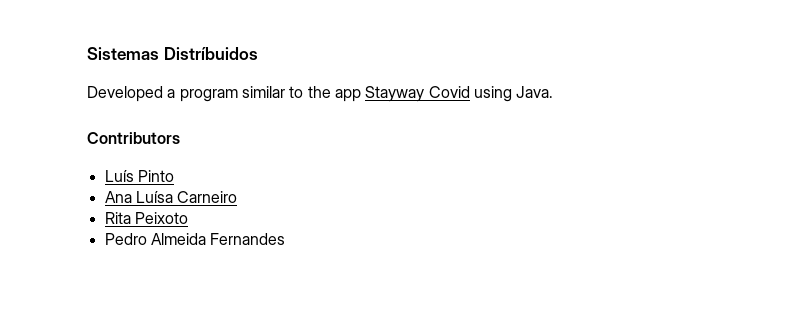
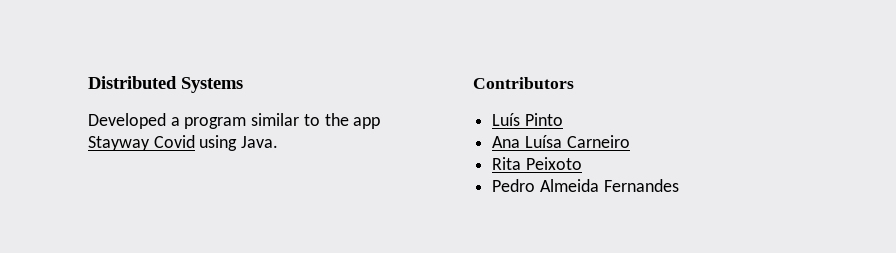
[87,47,258,60] Sistemas Distríbuidos -> [88,76,243,93] Distributed Systems

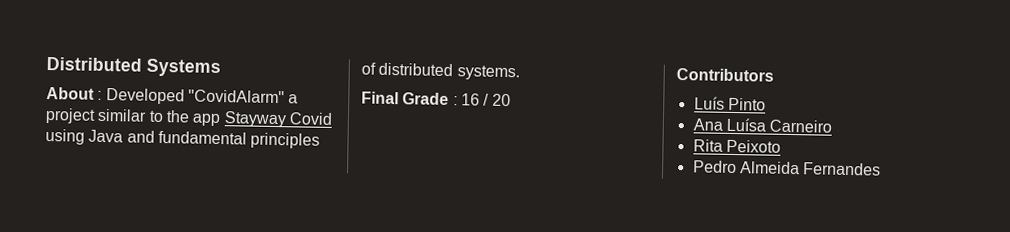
[88,113,247,129] Developed a program -> [46,86,299,105] [45,107,96,124] About : Developed "CovidAlarm" a project
[241,136,279,148] Java. -> [88,129,321,149] [361,62,520,81] [361,91,511,107] Java and fundamental principles of distributed systems. // Final Grade : 16 / 20

